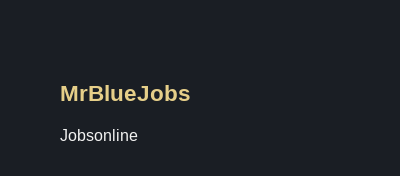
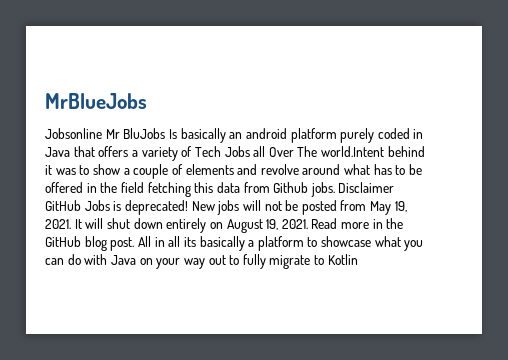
(138, 135) none -> [105,128,424,143] [45,146,425,161] [45,164,423,179] [45,182,395,197] [45,200,407,215] [45,218,404,233] [45,236,424,251] [45,254,358,269] Mr BluJobs Is basically an android platform purely coded in Java that offers a variety of Tech Jobs all Over The world.Intent behind it was to show a couple of elements and revolve around what has to be offered in the field fetching this data from Github jobs. Disclaimer GitHub Jobs is deprecated! New jobs will not be posted from May 19, 2021. It will shut down entirely on August 19, 2021. Read more in the GitHub blog post. All in all its basically a platform to showcase what you can do with Java on your way out to fully migrate to Kotlin

